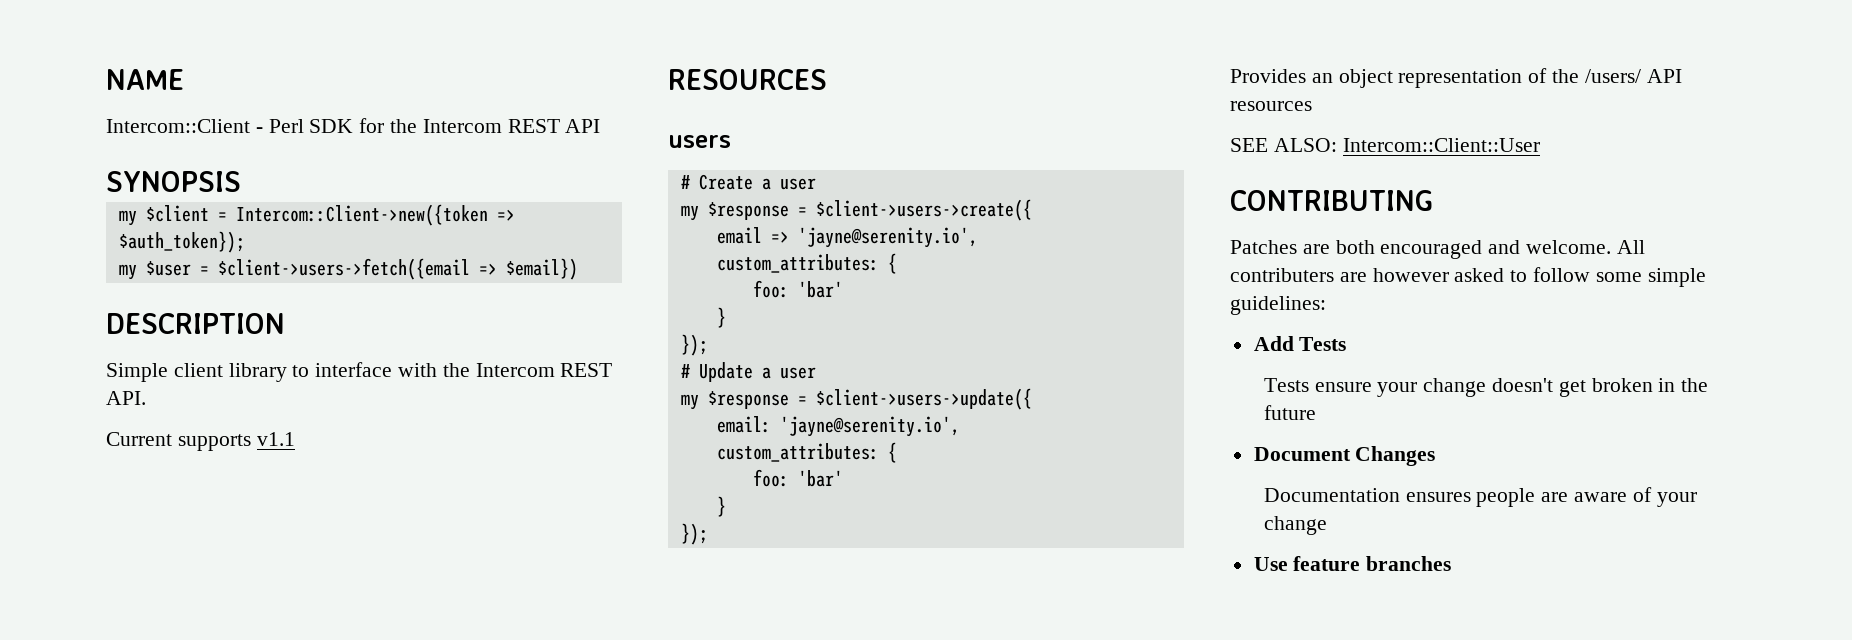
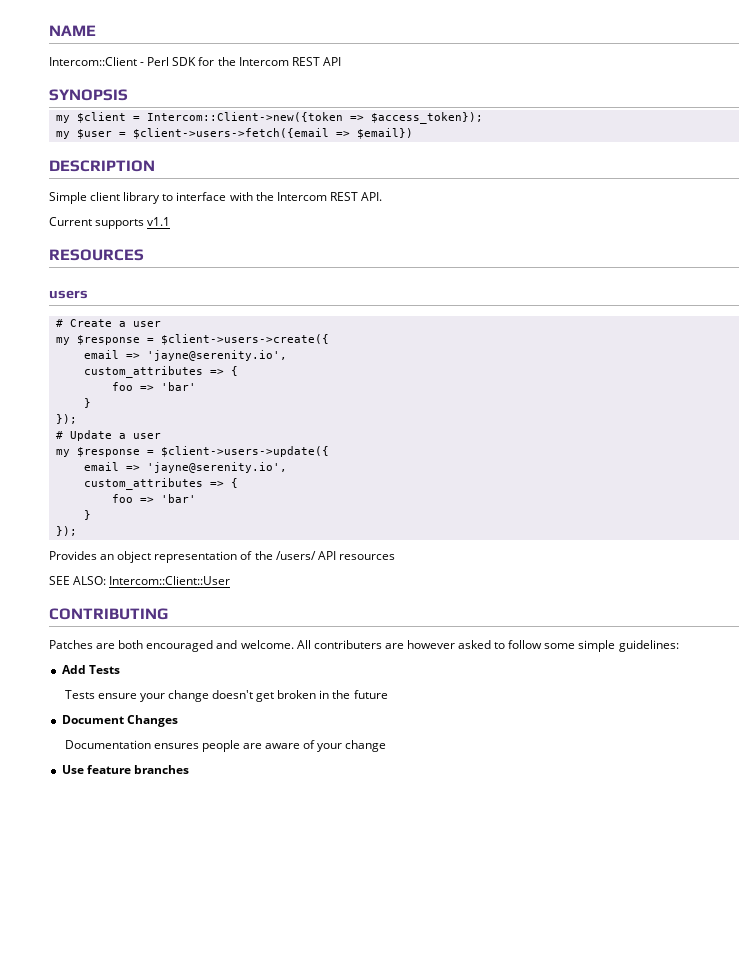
[118,231,245,253] $auth_token}); -> [370,112,483,124] $access_token});
[716,253,897,274] [752,280,789,298] custom_attributes: { // foo: -> [83,366,238,378] [111,382,154,391] custom_attributes => { // foo =>
[716,416,960,437] [716,442,897,463] [752,469,789,487] email: 'jayne@serenity.io', // custom_attributes: { // foo: -> [83,462,287,473] [83,478,238,490] [111,494,154,503] email => 'jayne@serenity.io', // custom_attributes => { // foo =>

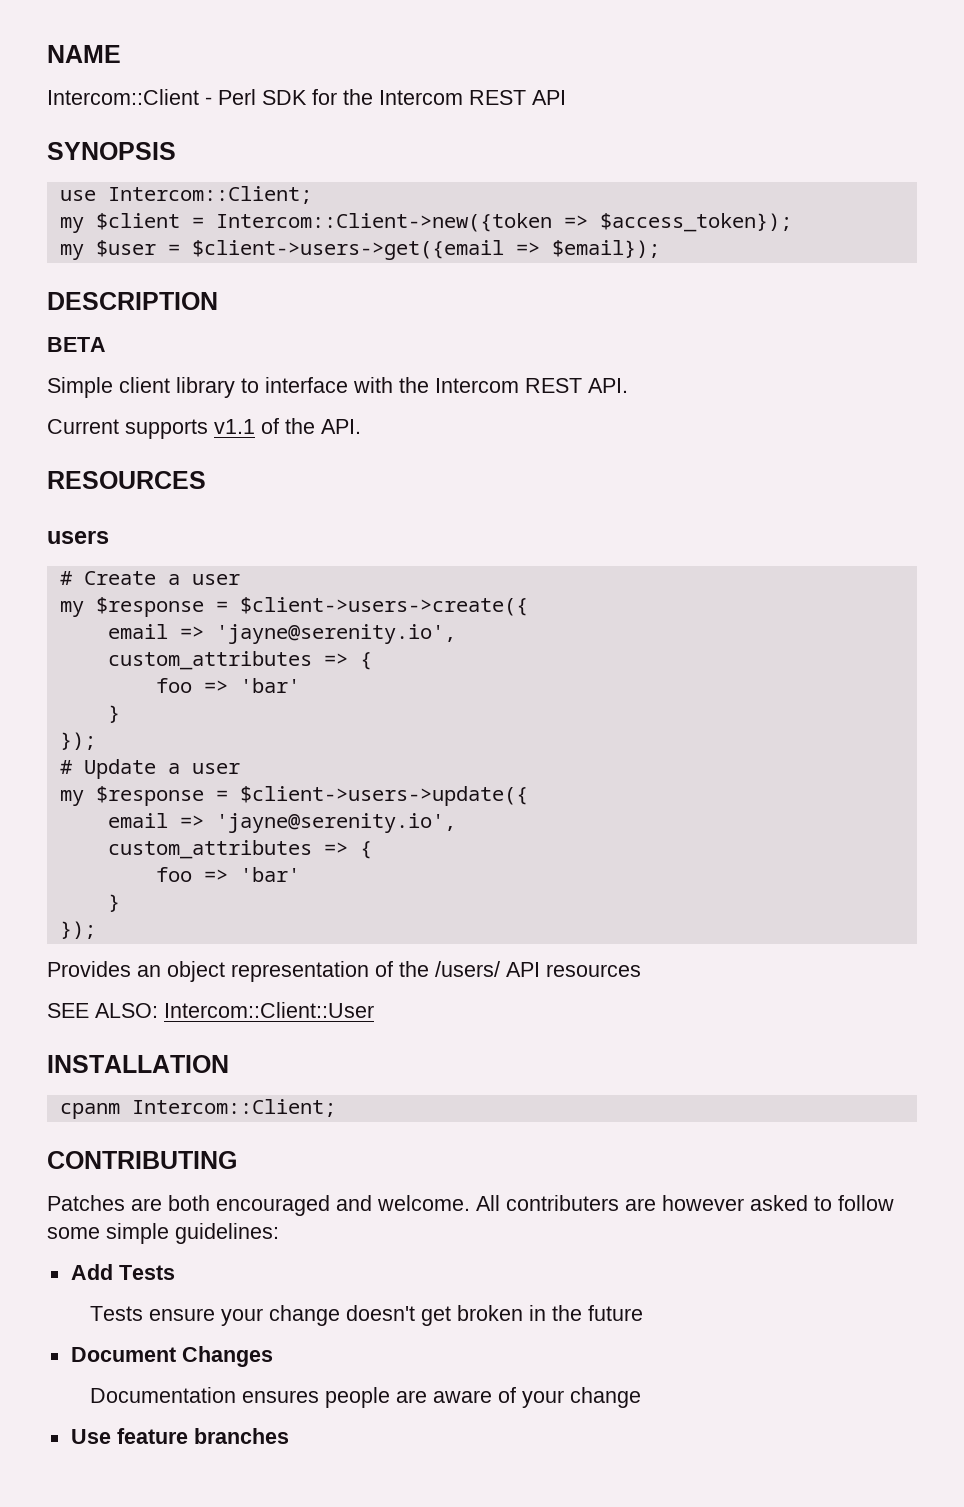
(128, 95) none -> [59,186,312,204] // use Intercom::Client;
[132,128,413,139] $client->users->fetch({email => $email}) -> [191,240,660,260] $client->users->get({email => $email});
(155, 166) none -> [47,337,106,352] // BETA
(171, 221) none -> [261,418,361,434] of the API.
(231, 580) none -> [47,1055,229,1073] [59,1099,336,1119] // INSTALLATION // cpanm Intercom::Client;

